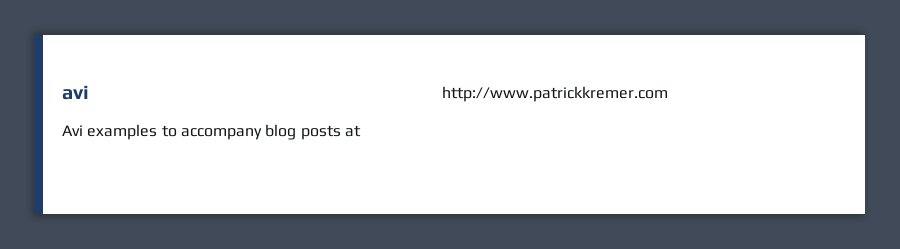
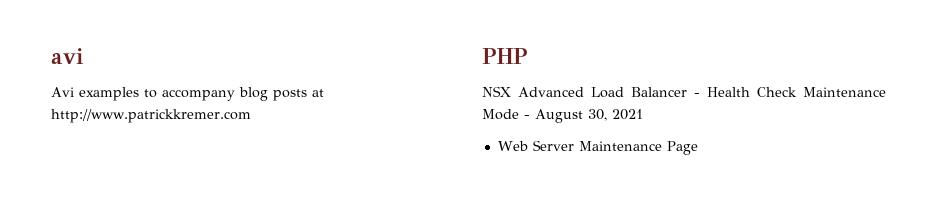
(668, 94) none -> [482,48,527,64] [482,86,886,98] [482,109,643,123] [497,140,698,155] // PHP // NSX Advanced Load Balancer - Health Check Maintenance Mode - August 30, 2021 // Web Server Maintenance Page

